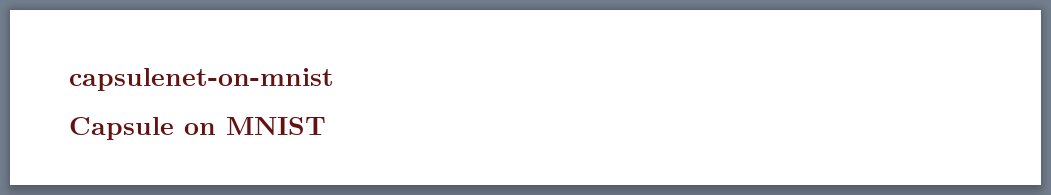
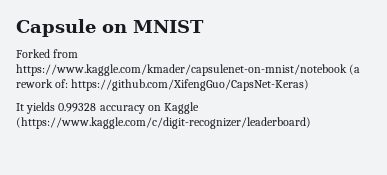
[69,68,334,91] capsulenet-on-mnist // -> (16, 28) none
(326, 126) none -> [16,49,79,58] [16,64,361,76] [16,79,310,91] [16,102,200,114] [16,117,311,129] // Forked from https://www.kaggle.com/kmader/capsulenet-on-mnist/notebook (a rework of: https://github.com/XifengGuo/CapsNet-Keras) // It yields 0.99328 accuracy on Kaggle (https://www.kaggle.com/c/digit-recognizer/leaderboard)

